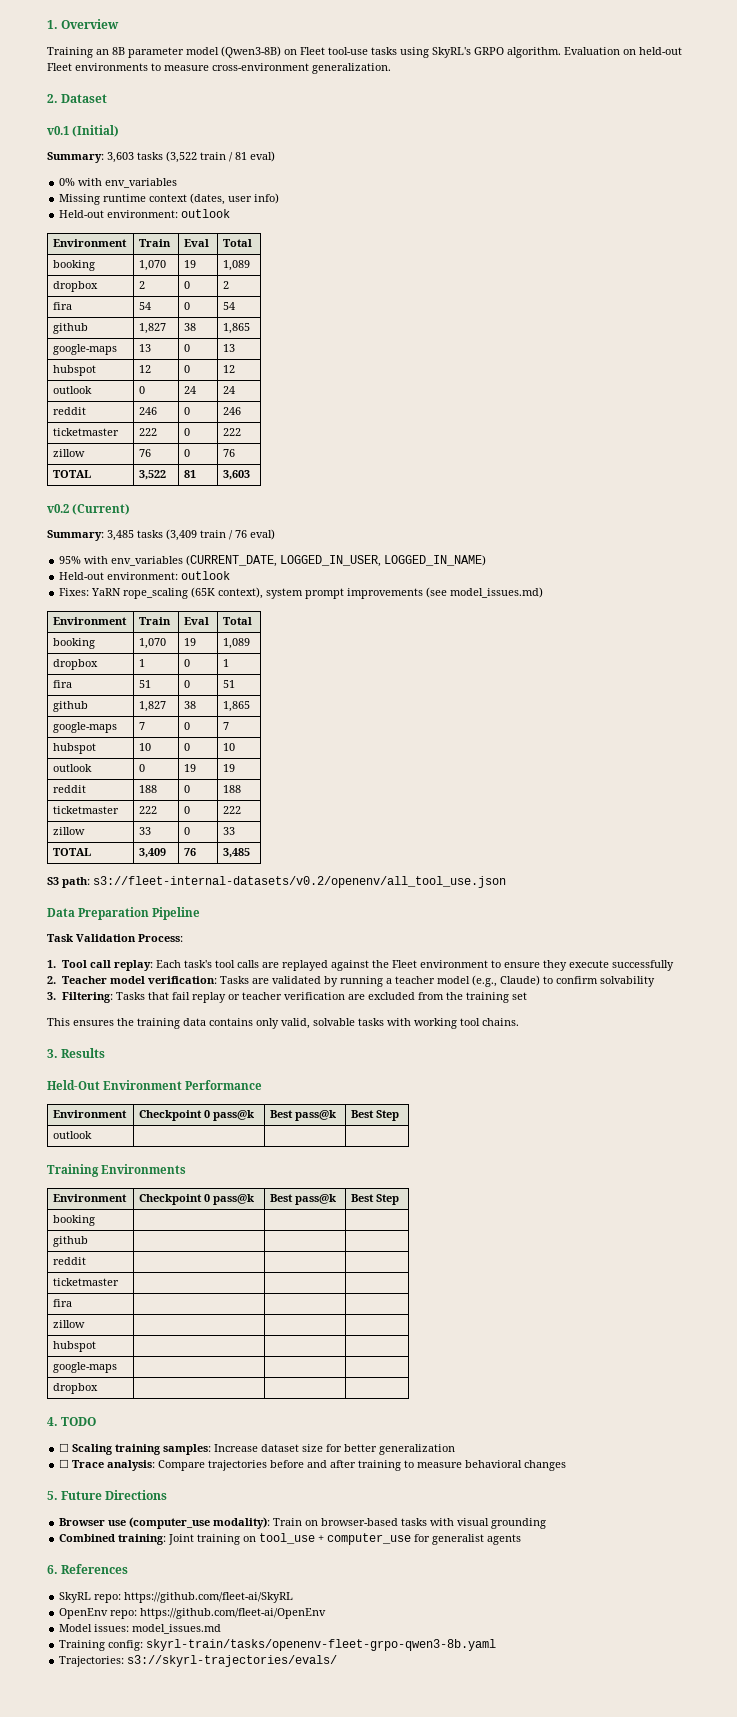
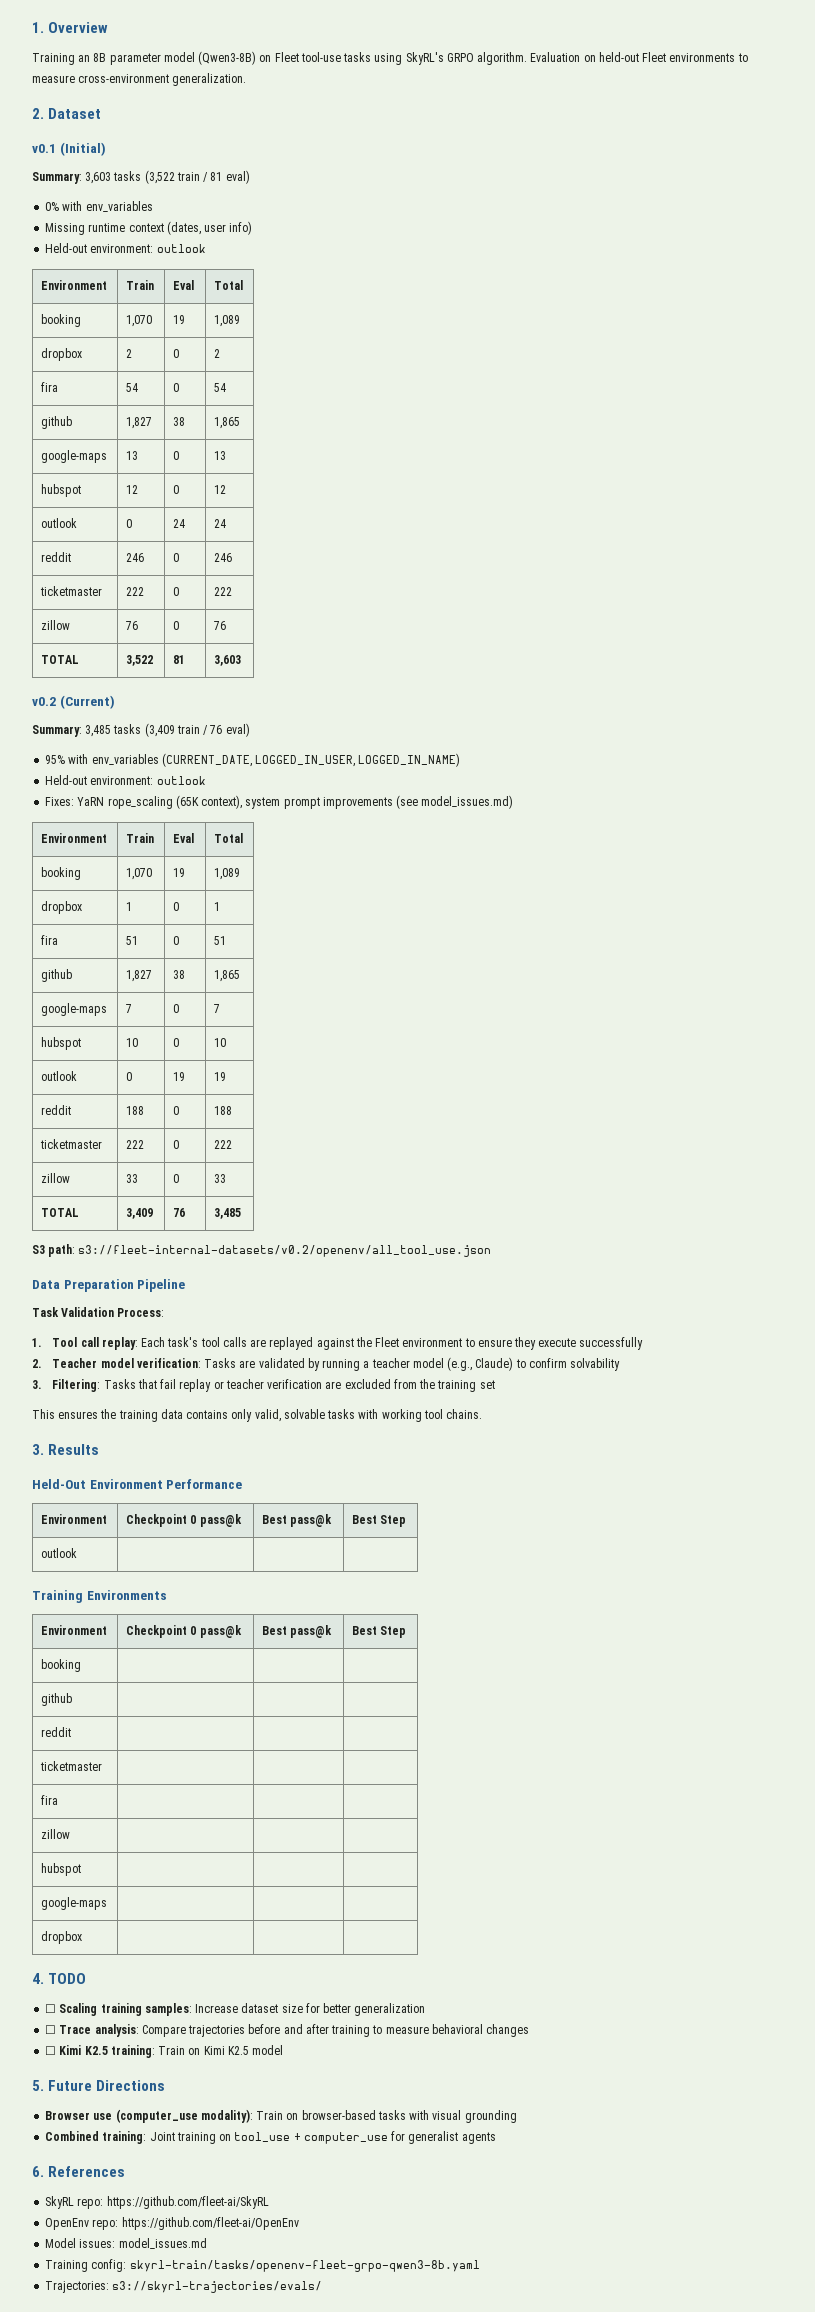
(567, 1465) none -> [45,2045,284,2058] // ☐ Kimi K2.5 training: Train on Kimi K2.5 model

